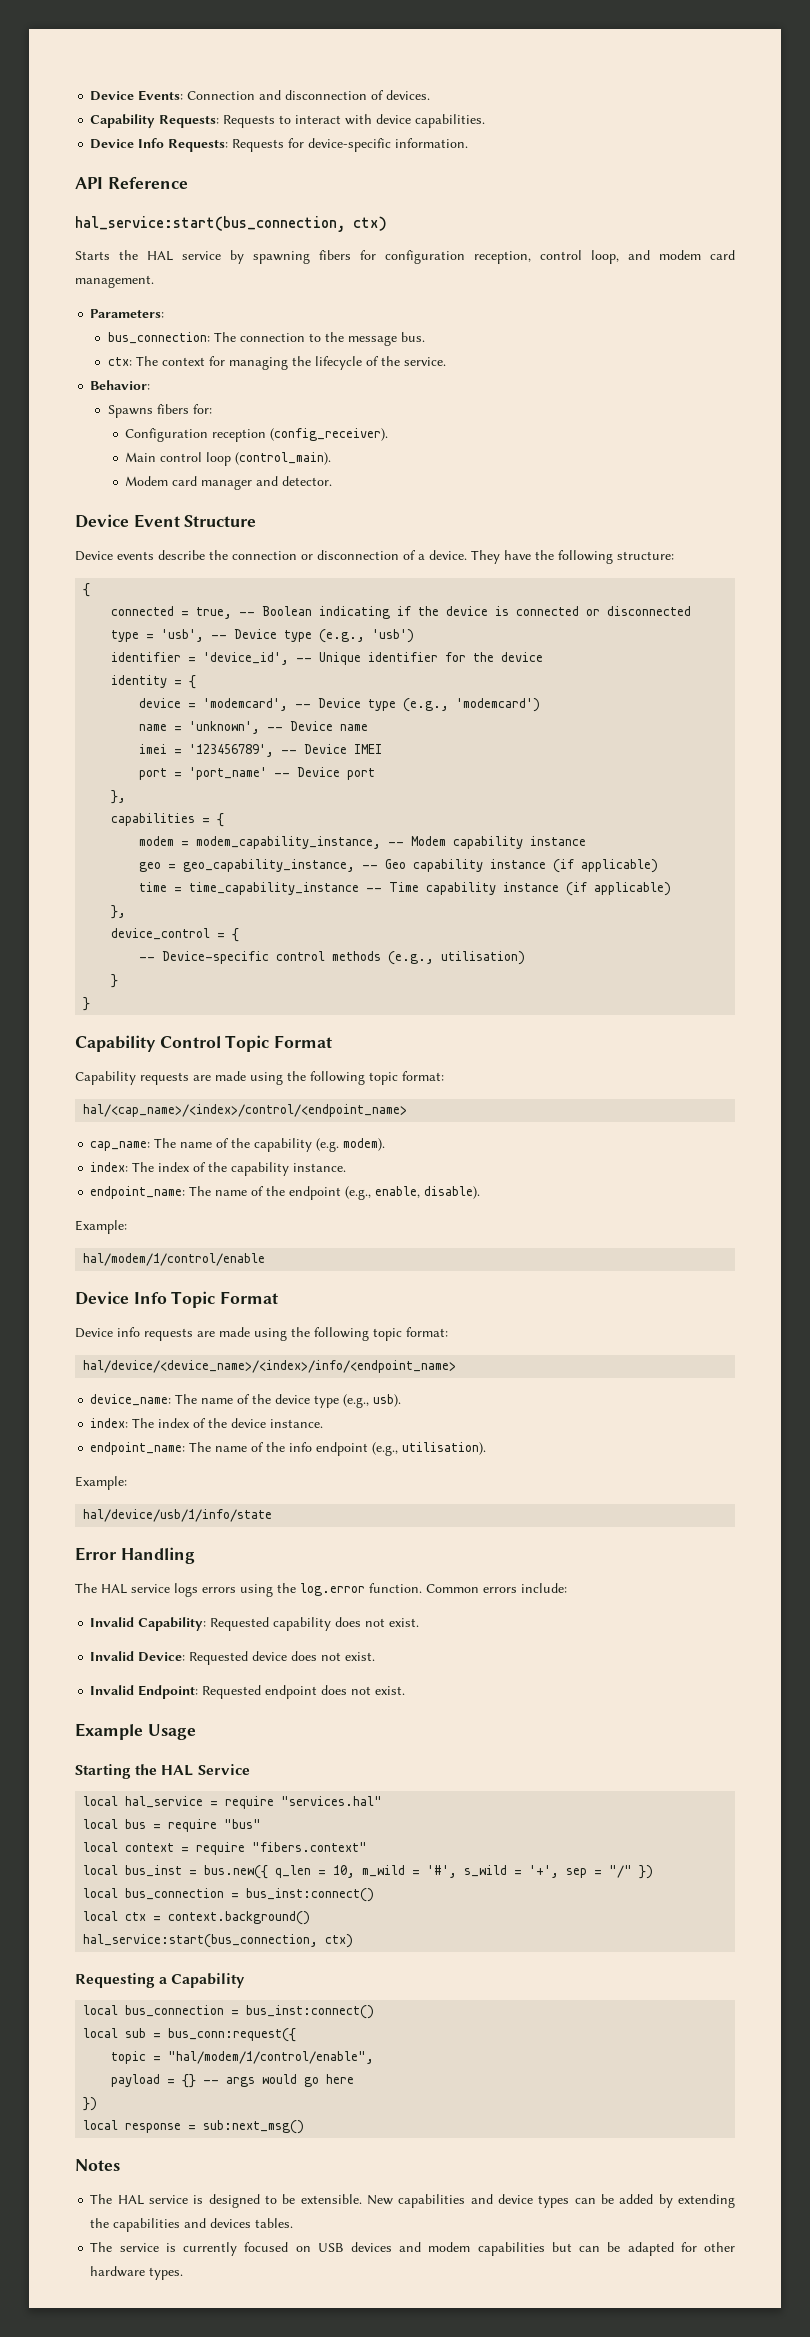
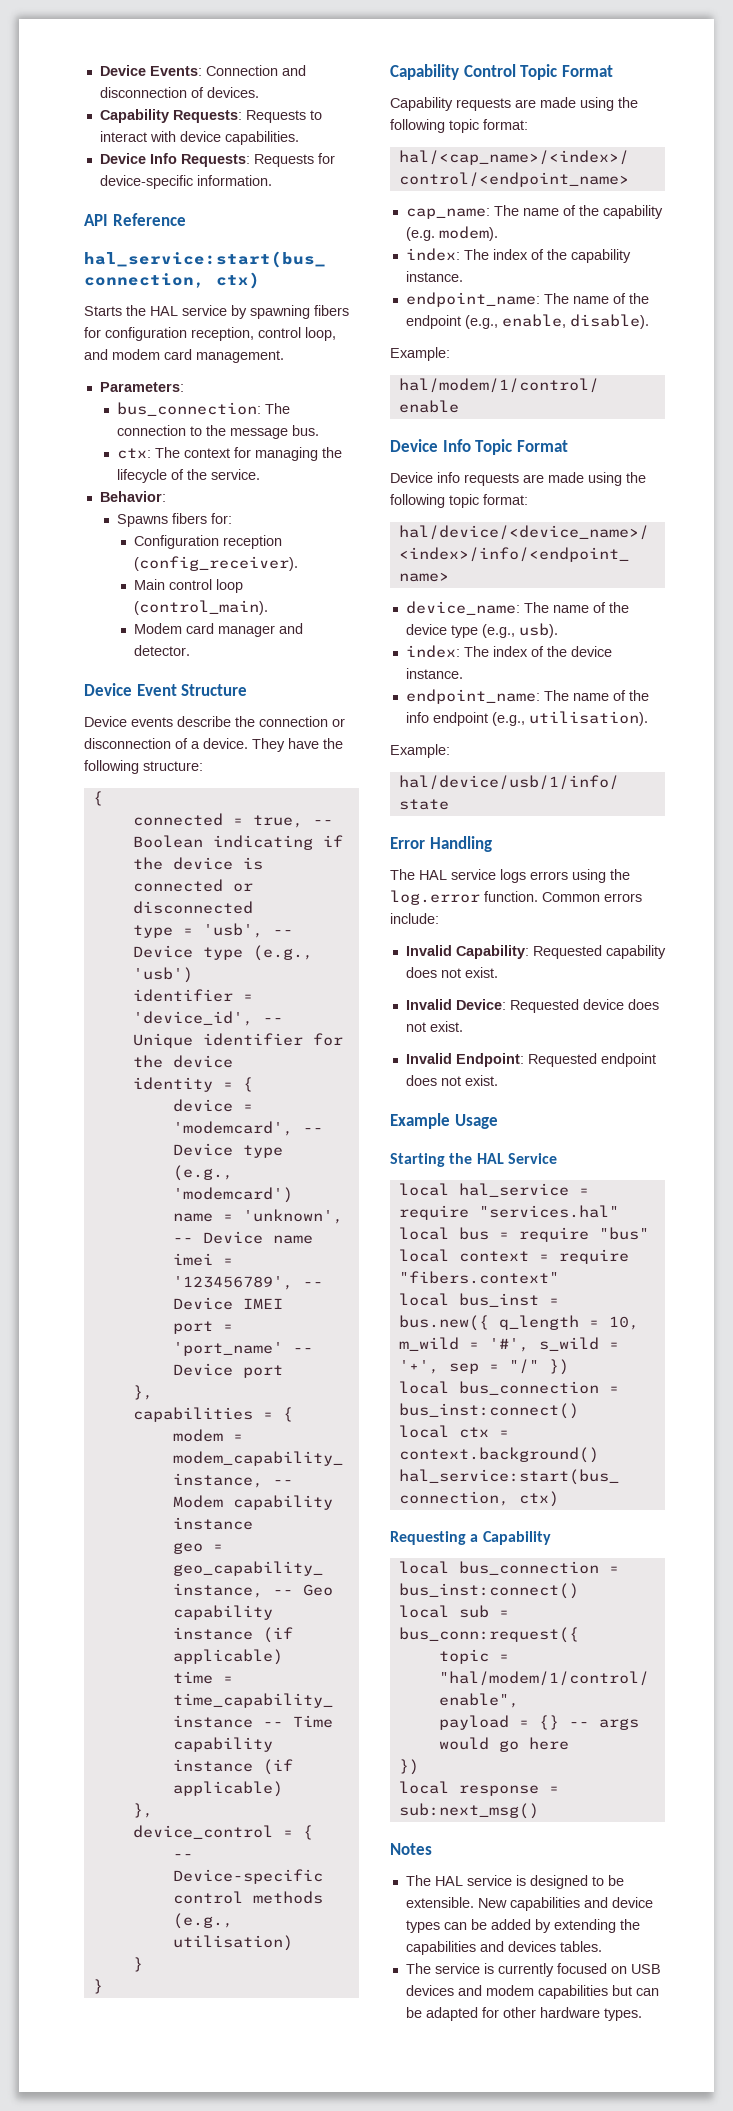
[275,1865,312,1878] q_len -> [498,1315,579,1330] q_length

